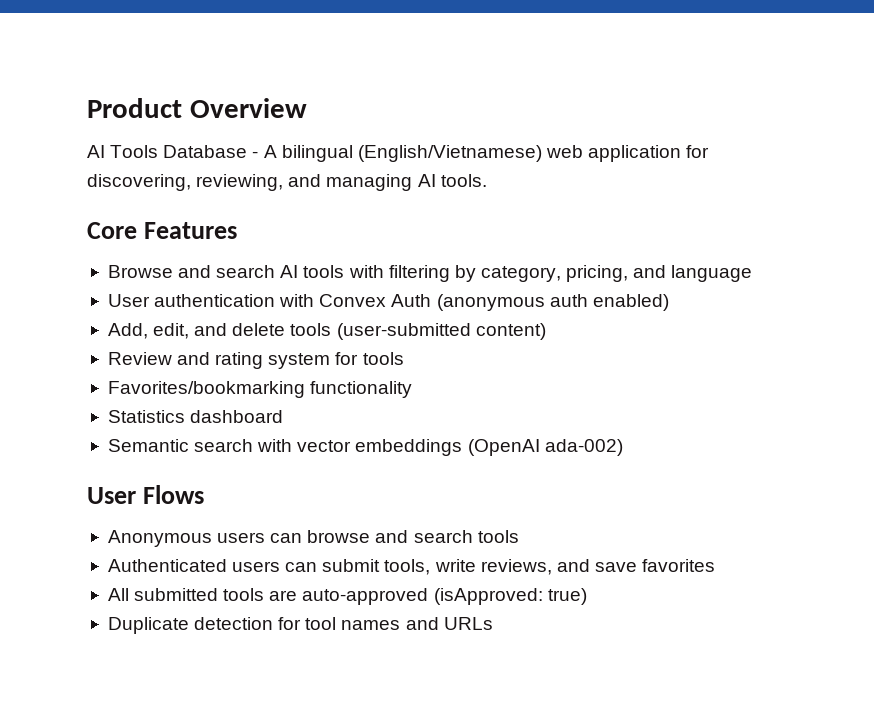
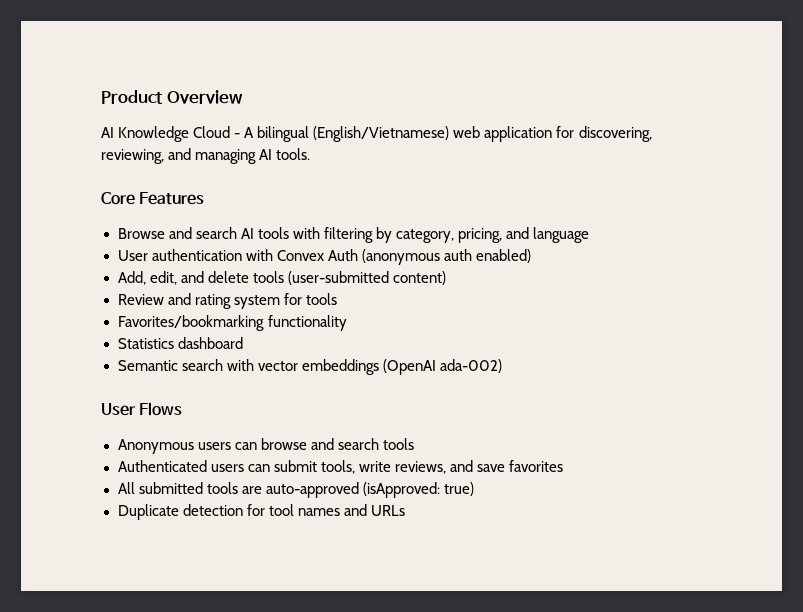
[110,145,248,158] Tools Database -> [118,126,231,142] Knowledge Cloud

